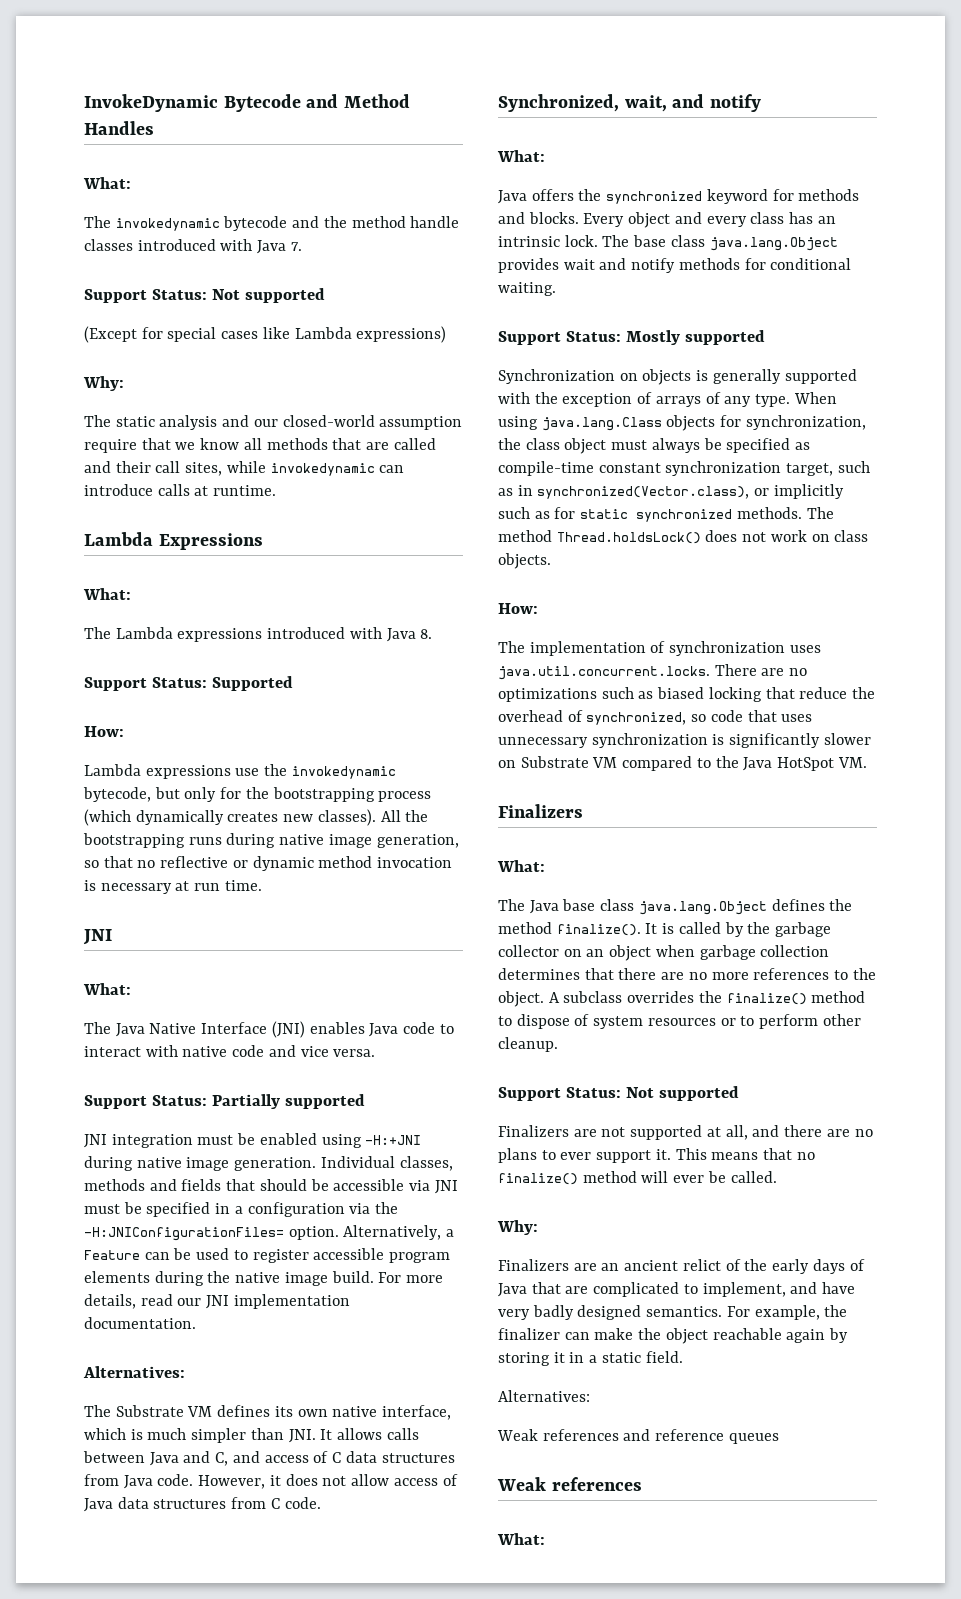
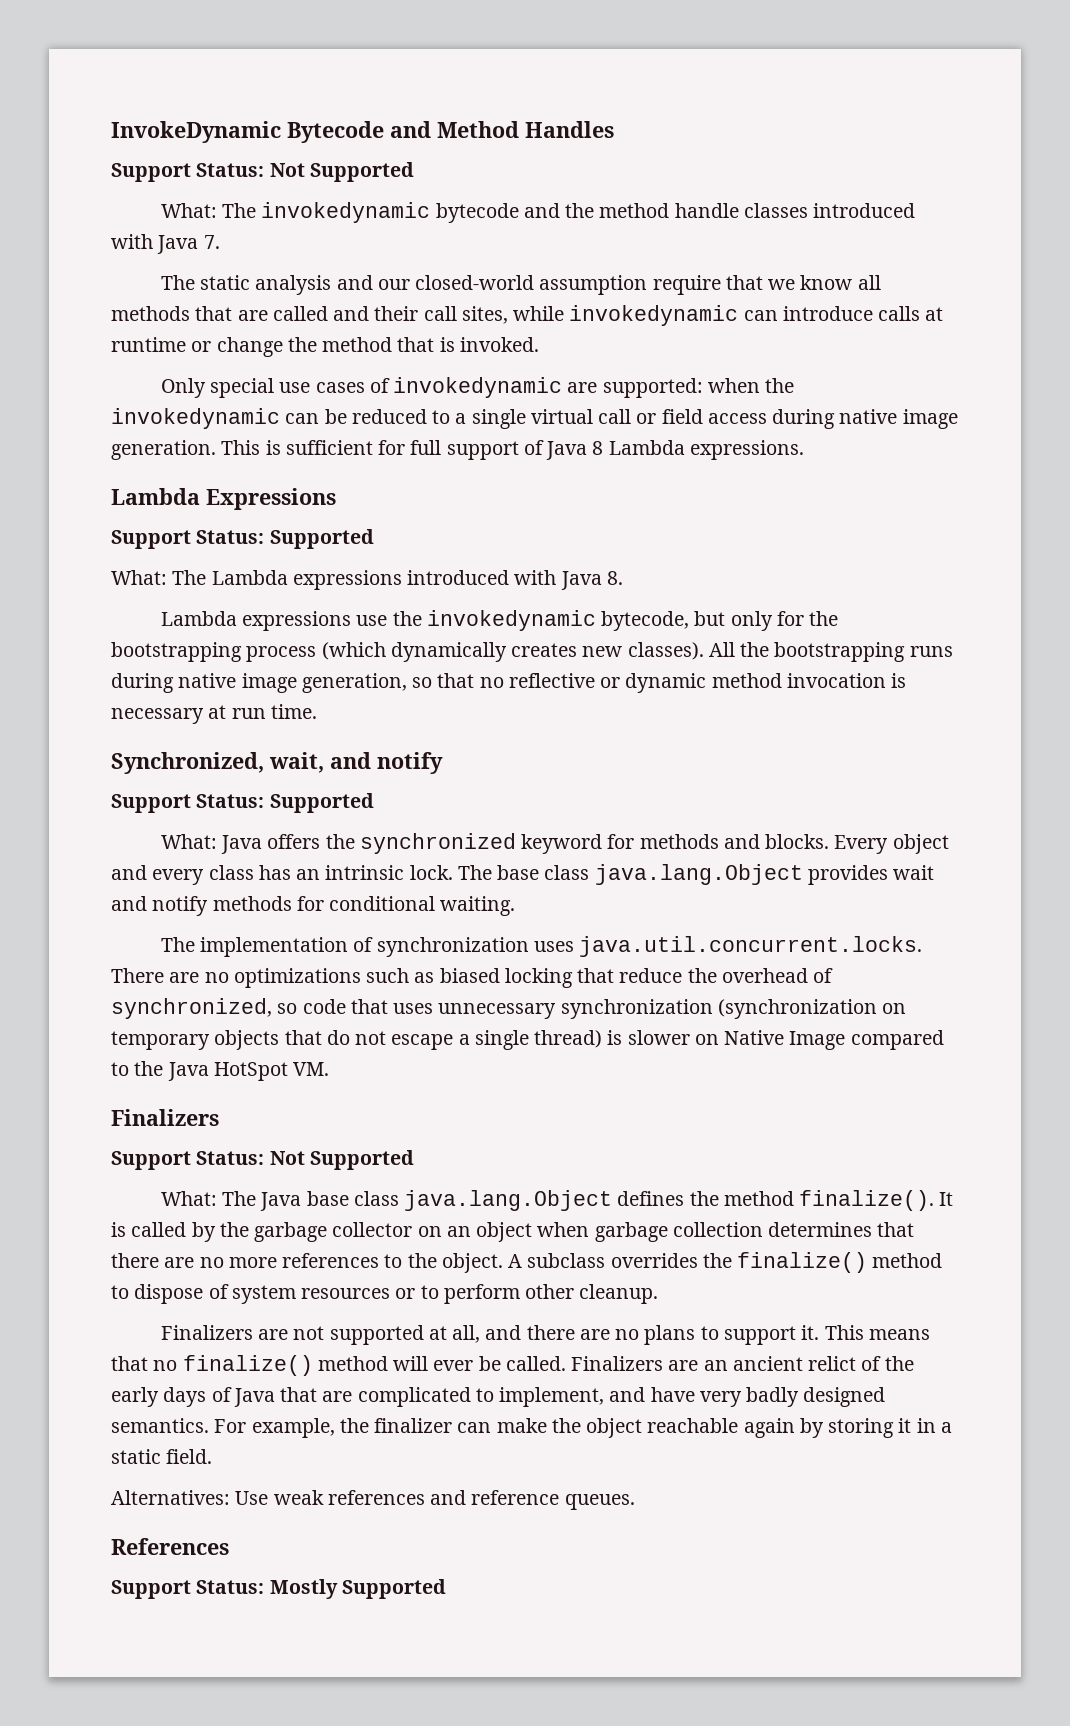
[83,177,131,189] // What: // -> [111,162,414,182] [160,203,217,218] // Support Status: Not Supported // What:
[84,288,326,303] [84,326,447,343] [83,376,124,391] // Support Status: Not supported // (Except for special cases like Lambda expressions) // Why: -> (220, 242) none
[213,485,277,496] runtime. -> [111,337,539,357] [160,377,795,398] [111,408,958,429] [111,440,804,460] runtime or change the method that is invoked. // Only special use cases of invokedynamic are supported: when the invokedynamic can be reduced to a single virtual call or field access during native image generation. This is sufficient for full support of Java 8 Lambda expressions.
[83,588,131,600] // What: // -> [111,529,374,549] [111,570,167,585] // Support Status: Supported // What:
[84,676,294,691] [84,726,124,737] // Support Status: Supported // How: -> (623, 578) none
[83,929,112,945] [83,983,131,995] [84,1021,454,1038] [84,1045,376,1057] [84,1094,366,1109] [84,1133,422,1148] [84,1156,453,1171] [84,1179,458,1194] [84,1202,399,1217] [84,1225,455,1241] [84,1248,451,1263] [84,1271,444,1286] [84,1294,350,1309] [84,1317,196,1329] [83,1366,185,1378] [84,1405,452,1420] [84,1428,419,1443] [83,1451,455,1466] [84,1474,458,1489] [84,1497,321,1512] // JNI // What: // The Java Native Interface (JNI) enables Java code to interact with native code and vice versa. // Support Status: Partially supported // JNI integration must be enabled using -H:+JNI during native image generation. Individual classes, methods and fields that should be accessible via JNI must be specified in a configuration via the -H:JNIConfigurationFiles= option. Alternatively, a Feature can be used to register accessible program elements during the native image build. For more details, read our JNI implementation documentation. // Alternatives: // The Substrate VM defines its own native interface, which is much simpler than JNI. It allows calls between Java and C, and access of C data structures from Java code. However, it does not allow access of Java data structures from C code. -> (317, 711) none
[497,150,545,162] // What: // -> [111,793,374,813] [160,834,217,849] // Support Status: Supported // What:
[498,330,766,345] [498,369,857,385] [498,392,837,407] [498,415,866,431] [498,438,811,454] [498,461,870,476] [498,484,844,499] [498,507,834,522] [498,530,869,544] [498,553,551,569] [498,603,538,614] // Support Status: Mostly supported // Synchronization on objects is generally supported with the exception of arrays of any type. When using java.lang.Class objects for synchronization, the class object must always be specified as compile-time constant synchronization target, such as in synchronized(Vector.class), or implicitly such as for static synchronized methods. The method Thread.holdsLock() does not work on class objects. // How: -> (516, 906) none
[712,733,871,748] [498,756,618,768] is significantly slower on Substrate VM -> [717,999,907,1019] [111,1030,846,1050] (synchronization on temporary objects that do not escape a single thread) is slower on Native Image
[497,860,545,872] // What: // -> [111,1150,414,1170] [160,1191,217,1206] // Support Status: Not Supported // What:
[498,1086,740,1101] // Support Status: Not supported -> (659, 1294) none
[560,1152,592,1160] ever -> (719, 1333) none
[497,1220,538,1235] // Why: // -> (566, 1363) none
[497,1429,538,1441] // Weak -> [235,1490,324,1505] Use weak
[728,1433,779,1444] [497,1477,642,1491] [497,1533,545,1545] queues // Weak references // What: -> [564,1494,635,1510] [111,1538,229,1555] [111,1579,446,1599] queues. // References // Support Status: Mostly Supported

